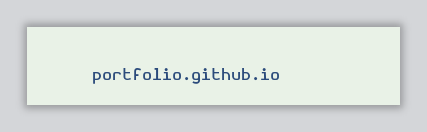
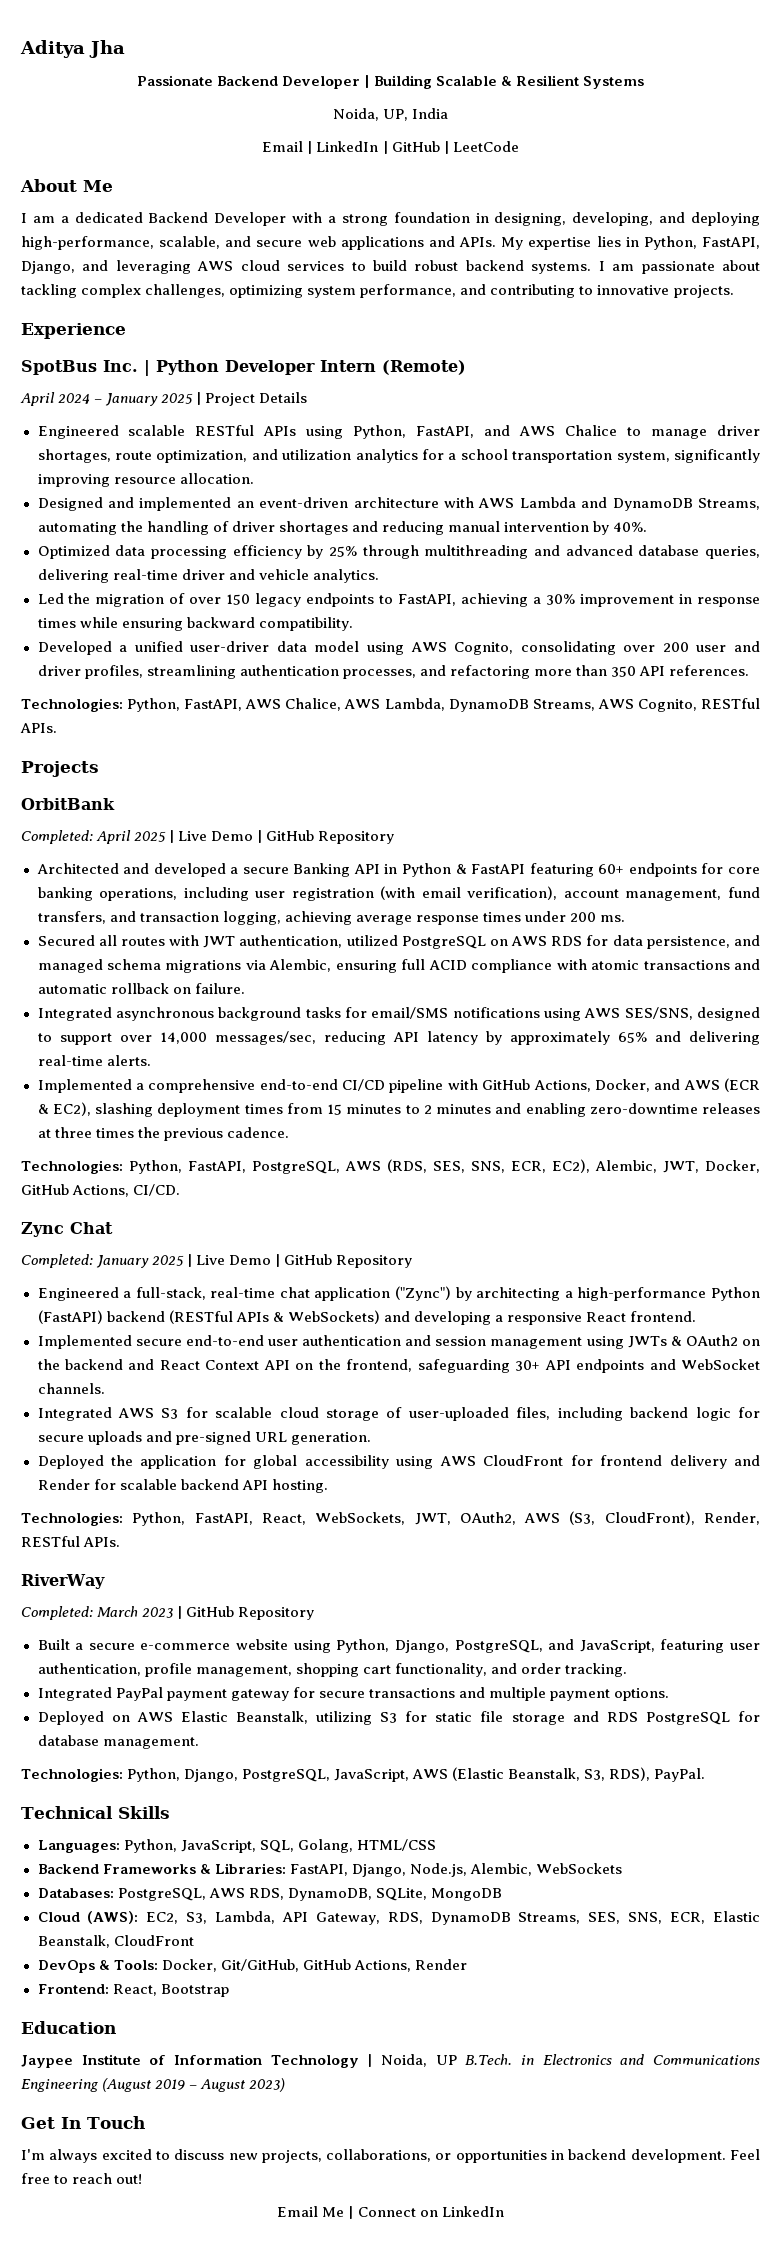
[92,68,280,84] portfolio.github.io -> [20,40,125,58] [136,75,645,89] [332,108,449,121] [262,141,519,154] [20,179,113,192] [21,212,761,226] [21,236,760,250] [21,260,761,274] [21,284,734,298] [21,323,126,339] [21,360,466,376] [20,392,308,406] [37,425,760,439] [37,449,761,463] [37,473,254,487] [37,497,760,511] [37,521,648,535] [37,545,761,559] [37,569,379,583] [37,593,760,607] [37,617,353,631] [37,641,761,655] [37,665,750,679] [21,698,760,712] [20,723,57,733] [21,761,99,777] [21,798,115,810] [21,830,395,844] [36,863,761,877] [37,886,760,901] [37,911,625,925] [37,935,761,949] [37,959,761,973] [37,983,245,994] [37,1007,761,1021] [37,1031,760,1045] [37,1055,151,1066] [37,1078,760,1093] [37,1102,760,1117] [37,1127,289,1141] [21,1159,760,1174] [21,1184,181,1197] [21,1222,113,1237] [21,1254,413,1268] [37,1286,761,1301] [37,1310,697,1325] [37,1335,760,1349] [37,1359,760,1373] [37,1383,105,1394] [37,1407,760,1421] [37,1431,371,1445] [37,1455,761,1469] [37,1479,328,1493] [21,1511,760,1526] [21,1536,121,1547] [21,1574,105,1589] [21,1606,315,1620] [37,1639,760,1653] [37,1663,627,1677] [37,1687,669,1701] [37,1711,761,1725] [37,1735,199,1749] [21,1767,706,1782] [21,1806,170,1819] [37,1839,436,1853] [37,1863,622,1877] [37,1888,502,1901] [37,1911,760,1925] [37,1935,194,1948] [37,1959,467,1973] [37,1984,229,1997] [21,2021,116,2034] [21,2054,761,2068] [21,2078,286,2092] [21,2116,145,2129] [21,2149,760,2163] [21,2173,143,2184] [277,2206,504,2219] Aditya Jha // Passionate Backend Developer | Building Scalable & Resilient Systems // Noida, UP, India // Email | LinkedIn | GitHub | LeetCode // About Me // I am a dedicated Backend Developer with a strong foundation in designing, developing, and deploying high-performance, scalable, and secure web applications and APIs. My expertise lies in Python, FastAPI, Django, and leveraging AWS cloud services to build robust backend systems. I am passionate about tackling complex challenges, optimizing system performance, and contributing to innovative projects. // Experience // SpotBus Inc. | Python Developer Intern (Remote) // April 2024 – January 2025 | Project Details // Engineered scalable RESTful APIs using Python, FastAPI, and AWS Chalice to manage driver shortages, route optimization, and utilization analytics for a school transportation system, significantly improving resource allocation. // Designed and implemented an event-driven architecture with AWS Lambda and DynamoDB Streams, automating the handling of driver shortages and reducing manual intervention by 40%. // Optimized data processing efficiency by 25% through multithreading and advanced database queries, delivering real-time driver and vehicle analytics. // Led the migration of over 150 legacy endpoints to FastAPI, achieving a 30% improvement in response times while ensuring backward compatibility. // Developed a unified user-driver data model using AWS Cognito, consolidating over 200 user and driver profiles, streamlining authentication processes, and refactoring more than 350 API references. // Technologies: Python, FastAPI, AWS Chalice, AWS Lambda, DynamoDB Streams, AWS Cognito, RESTful APIs. // Projects // OrbitBank // Completed: April 2025 | Live Demo | GitHub Repository // Architected and developed a secure Banking API in Python & FastAPI featuring 60+ endpoints for core banking operations, including user registration (with email verification), account management, fund transfers, and transaction logging, achieving average response times under 200 ms. // Secured all routes with JWT authentication, utilized PostgreSQL on AWS RDS for data persistence, and managed schema migrations via Alembic, ensuring full ACID compliance with atomic transactions and automatic rollback on failure. // Integrated asynchronous background tasks for email/SMS notifications using AWS SES/SNS, designed to support over 14,000 messages/sec, reducing API latency by approximately 65% and delivering real-time alerts. // Implemented a comprehensive end-to-end CI/CD pipeline with GitHub Actions, Docker, and AWS (ECR & EC2), slashing deployment times from 15 minutes to 2 minutes and enabling zero-downtime releases at three times the previous cadence. // Technologies: Python, FastAPI, PostgreSQL, AWS (RDS, SES, SNS, ECR, EC2), Alembic, JWT, Docker, GitHub Actions, CI/CD. // Zync Chat // Completed: January 2025 | Live Demo | GitHub Repository // Engineered a full-stack, real-time chat application ("Zync") by architecting a high-performance Python (FastAPI) backend (RESTful APIs & WebSockets) and developing a responsive React frontend. // Implemented secure end-to-end user authentication and session management using JWTs & OAuth2 on the backend and React Context API on the frontend, safeguarding 30+ API endpoints and WebSocket channels. // Integrated AWS S3 for scalable cloud storage of user-uploaded files, including backend logic for secure uploads and pre-signed URL generation. // Deployed the application for global accessibility using AWS CloudFront for frontend delivery and Render for scalable backend API hosting. // Technologies: Python, FastAPI, React, WebSockets, JWT, OAuth2, AWS (S3, CloudFront), Render, RESTful APIs. // RiverWay // Completed: March 2023 | GitHub Repository // Built a secure e-commerce website using Python, Django, PostgreSQL, and JavaScript, featuring user authentication, profile management, shopping cart functionality, and order tracking. // Integrated PayPal payment gateway for secure transactions and multiple payment options. // Deployed on AWS Elastic Beanstalk, utilizing S3 for static file storage and RDS PostgreSQL for database management. // Technologies: Python, Django, PostgreSQL, JavaScript, AWS (Elastic Beanstalk, S3, RDS), PayPal. // Technical Skills // Languages: Python, JavaScript, SQL, Golang, HTML/CSS // Backend Frameworks & Libraries: FastAPI, Django, Node.js, Alembic, WebSockets // Databases: PostgreSQL, AWS RDS, DynamoDB, SQLite, MongoDB // Cloud (AWS): EC2, S3, Lambda, API Gateway, RDS, DynamoDB Streams, SES, SNS, ECR, Elastic Beanstalk, CloudFront // DevOps & Tools: Docker, Git/GitHub, GitHub Actions, Render // Frontend: React, Bootstrap // Education // Jaypee Institute of Information Technology | Noida, UP B.Tech. in Electronics and Communications Engineering (August 2019 – August 2023) // Get In Touch // I'm always excited to discuss new projects, collaborations, or opportunities in backend development. Feel free to reach out! // Email Me | Connect on LinkedIn

